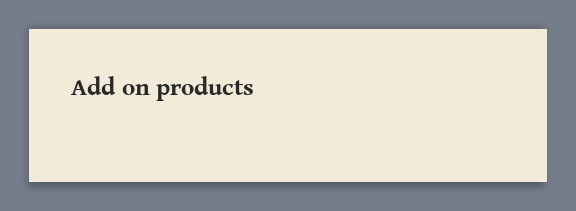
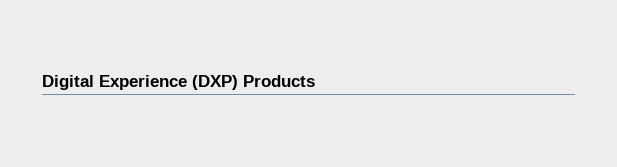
[71,76,255,101] Add on products -> [42,75,315,90] Digital Experience (DXP) Products

